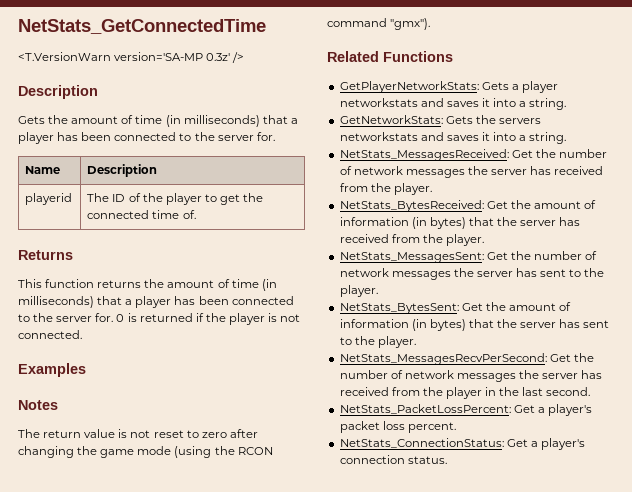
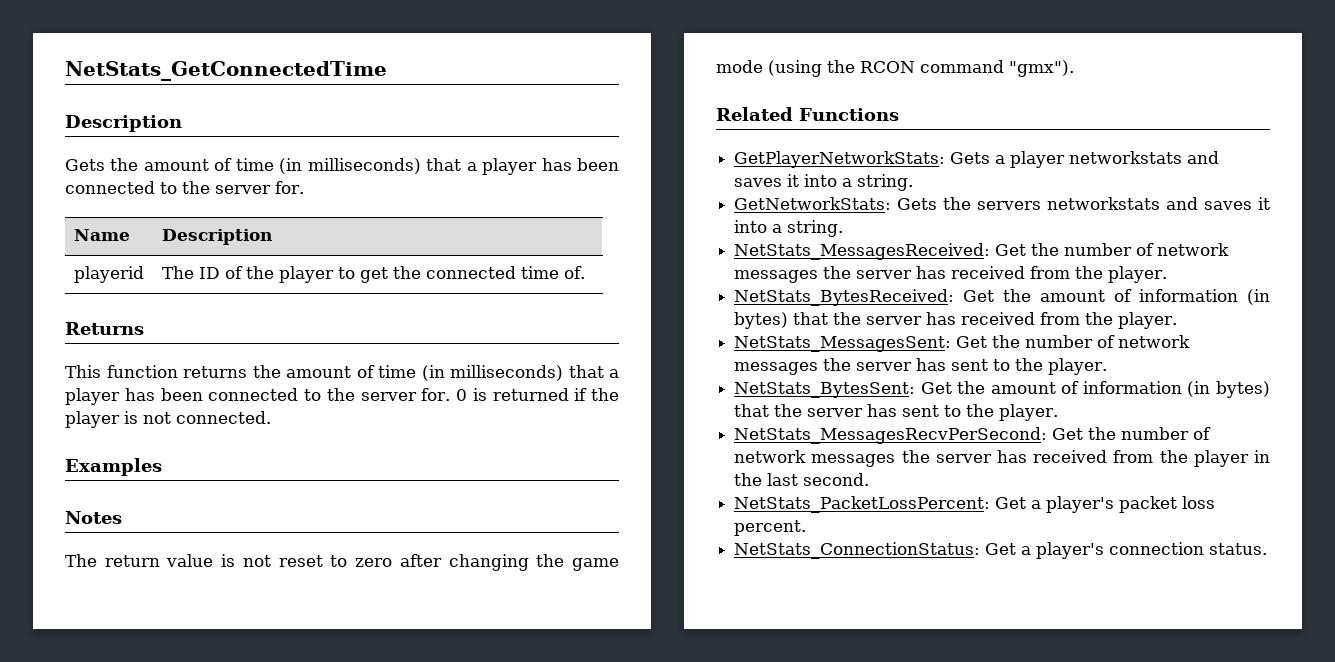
[18,52,245,63] // <T.VersionWarn version='SA-MP 0.3z' /> -> (387, 71) none

